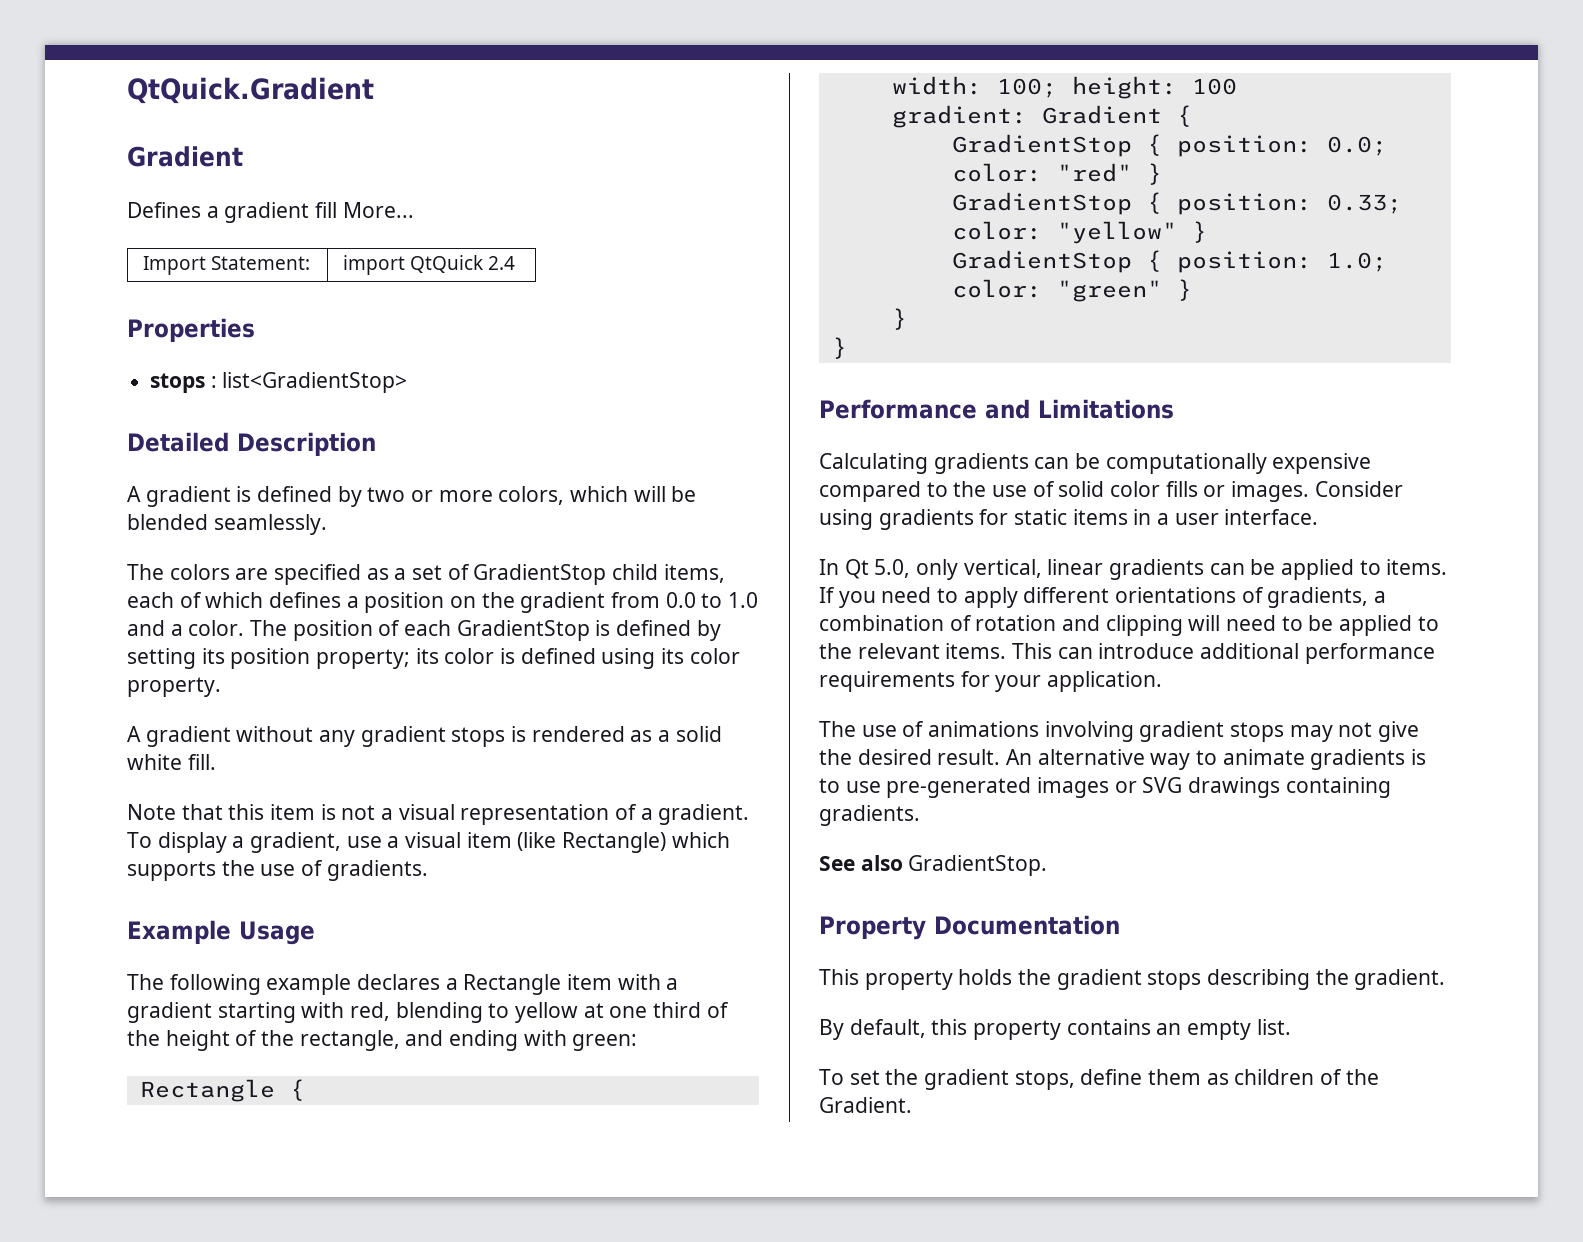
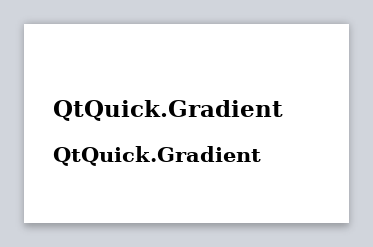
[127,146,243,167] [127,202,414,223] [142,256,310,275] [342,255,515,275] [127,318,255,342] [150,372,408,393] [127,432,376,456] [127,486,697,507] [127,514,327,535] [127,564,725,585] [127,592,759,613] [127,620,721,641] [127,648,740,669] [127,677,221,697] [127,726,722,747] [127,754,216,770] [127,804,750,825] [127,832,730,853] [127,860,428,881] [127,920,315,945] [127,974,679,995] [127,1002,729,1023] [127,1030,638,1051] [139,1079,305,1102] [891,76,1237,99] [891,105,1192,128] [951,134,1387,157] [951,163,1162,185] [951,192,1402,215] [951,221,1207,244] [951,250,1387,273] [951,279,1192,302] [891,308,907,330] [831,337,847,359] [819,399,1174,419] [819,453,1372,474] [819,481,1403,502] [819,509,1319,530] [819,559,1448,580] [819,587,1387,608] [819,615,1439,636] [819,643,1435,664] [819,671,1163,692] [819,721,1420,742] [819,749,1427,770] [819,777,1391,798] [819,805,920,826] [819,855,1048,876] [819,915,1120,940] [819,969,1446,990] [819,1019,1291,1040] [819,1069,1379,1090] [819,1097,912,1113] Gradient // Defines a gradient fill More... // Import Statement: | import QtQuick 2.4 // Properties // stops : list<GradientStop> // Detailed Description // A gradient is defined by two or more colors, which will be blended seamlessly. // The colors are specified as a set of GradientStop child items, each of which defines a position on the gradient from 0.0 to 1.0 and a color. The position of each GradientStop is defined by setting its position property; its color is defined using its color property. // A gradient without any gradient stops is rendered as a solid white fill. // Note that this item is not a visual representation of a gradient. To display a gradient, use a visual item (like Rectangle) which supports the use of gradients. // Example Usage // The following example declares a Rectangle item with a gradient starting with red, blending to yellow at one third of the height of the rectangle, and ending with green: // Rectangle { // width: 100; height: 100 // gradient: Gradient { // GradientStop { position: 0.0; color: "red" } // GradientStop { position: 0.33; color: "yellow" } // GradientStop { position: 1.0; color: "green" } // } // } // Performance and Limitations // Calculating gradients can be computationally expensive compared to the use of solid color fills or images. Consider using gradients for static items in a user interface. // In Qt 5.0, only vertical, linear gradients can be applied to items. If you need to apply different orientations of gradients, a combination of rotation and clipping will need to be applied to the relevant items. This can introduce additional performance requirements for your application. // The use of animations involving gradient stops may not give the desired result. An alternative way to animate gradients is to use pre-generated images or SVG drawings containing gradients. // See also GradientStop. // Property Documentation // This property holds the gradient stops describing the gradient. // By default, this property contains an empty list. // To set the gradient stops, define them as children of the Gradient. -> [53,146,261,166] QtQuick.Gradient

